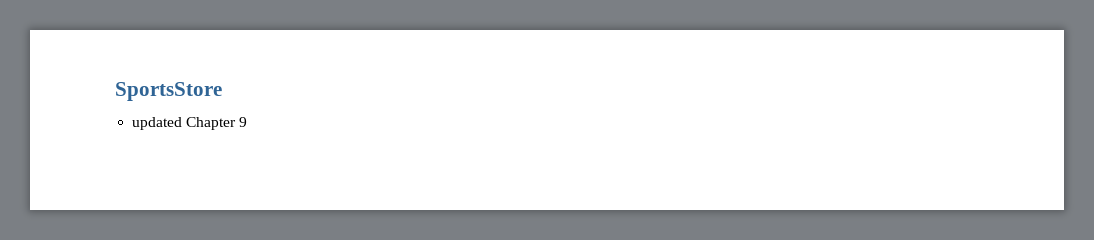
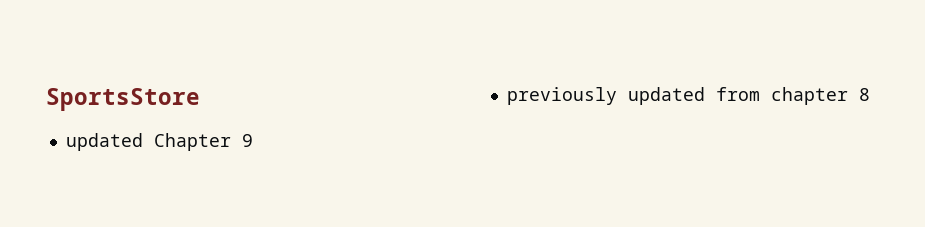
(248, 122) none -> [506,87,870,105] // previously updated from chapter 8

